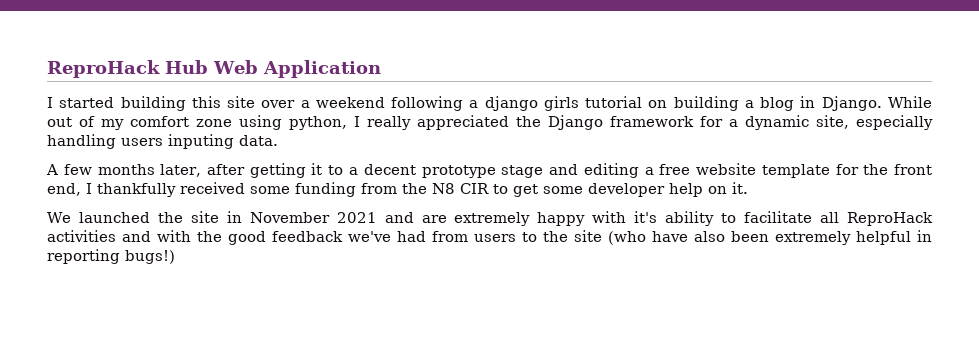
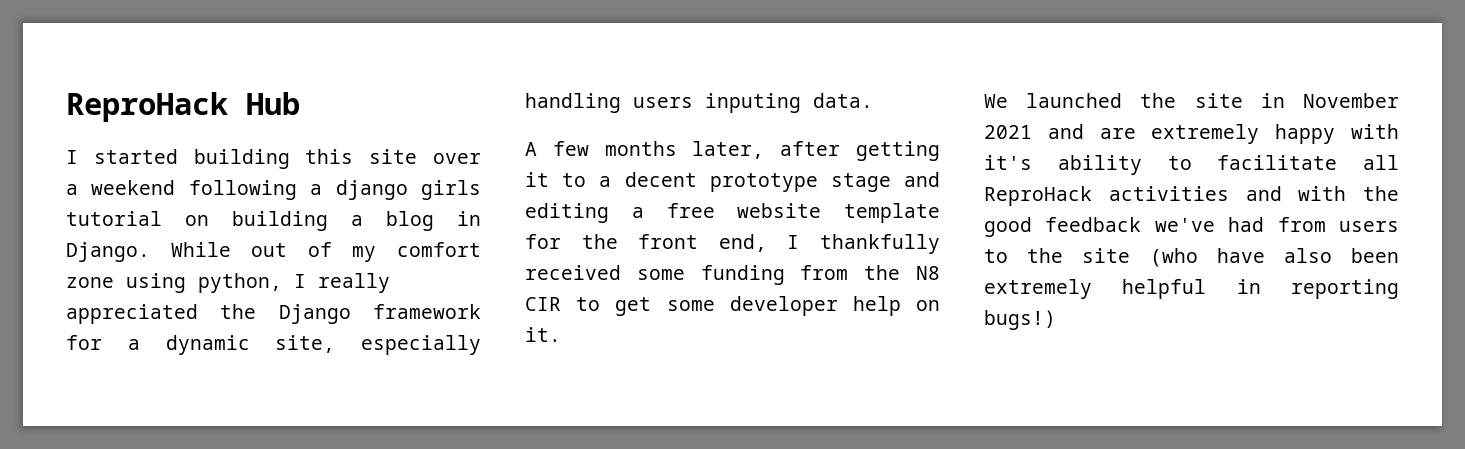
[213,60,381,78] Web Application -> (300, 103) none

